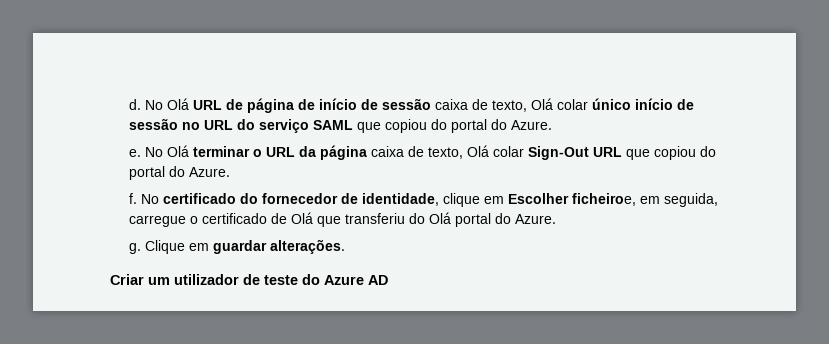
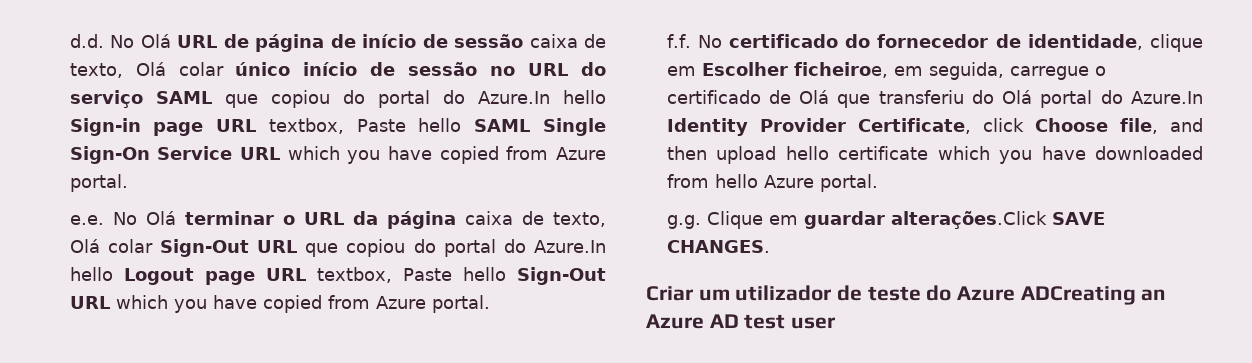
[128,99,141,110] d. -> [69,34,104,48] d.d.
[510,120,552,130] [128,149,141,157] Azure. // e. -> [477,90,606,104] [69,118,606,136] [69,146,606,164] [69,174,128,192] [69,215,104,225] Azure.In hello Sign-in page URL textbox, Paste hello SAML Single Sign-On Service URL which you have copied from Azure portal. // e.e.
[188,167,230,177] [128,193,137,204] Azure. // f. -> [534,240,607,253] [69,267,606,285] [69,295,490,313] [666,34,691,48] Azure.In hello Logout page URL textbox, Paste hello Sign-Out URL which you have copied from Azure portal. // f.f.
[514,214,556,224] [128,239,345,254] Azure. // g. Clique em guardar alterações. -> [1131,91,1203,104] [666,118,1203,136] [666,146,1203,164] [666,174,878,192] [666,211,1105,229] [666,240,770,253] Azure.In Identity Provider Certificate, click Choose file, and then upload hello certificate which you have downloaded from hello Azure portal. // g.g. Clique em guardar alterações.Click SAVE CHANGES.
[368,275,388,285] AD -> [1020,286,1167,305] [646,314,836,329] ADCreating an Azure AD test user

